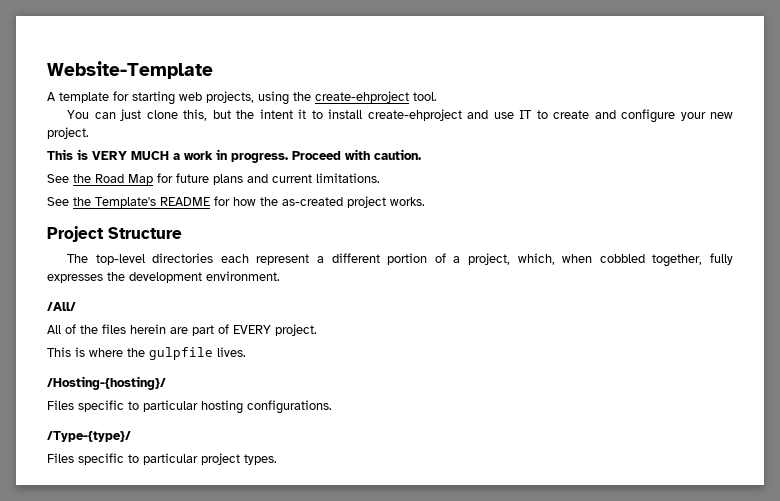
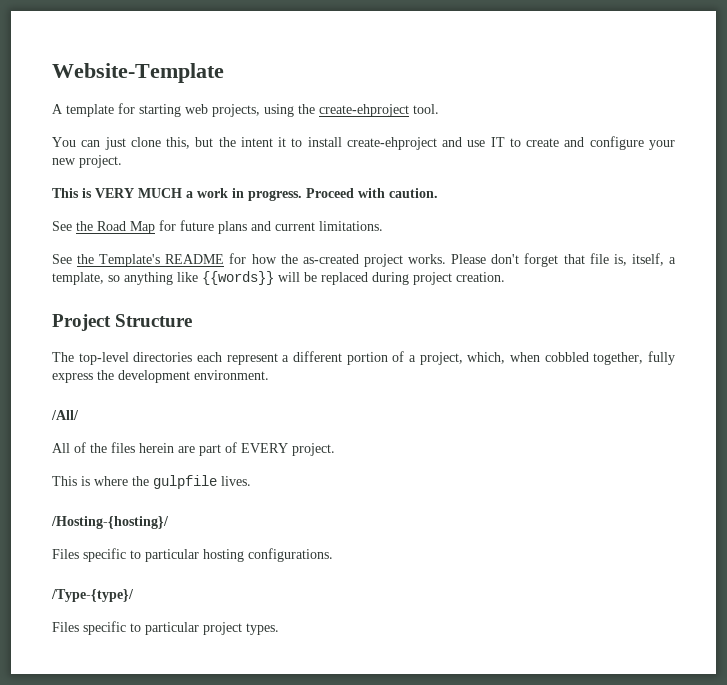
(425, 201) none -> [451,253,677,267] [52,271,505,285] Please don't forget that file is, itself, a template, so anything like {{words}} will be replaced during project creation.
[47,274,103,283] expresses -> [52,373,93,383] express

